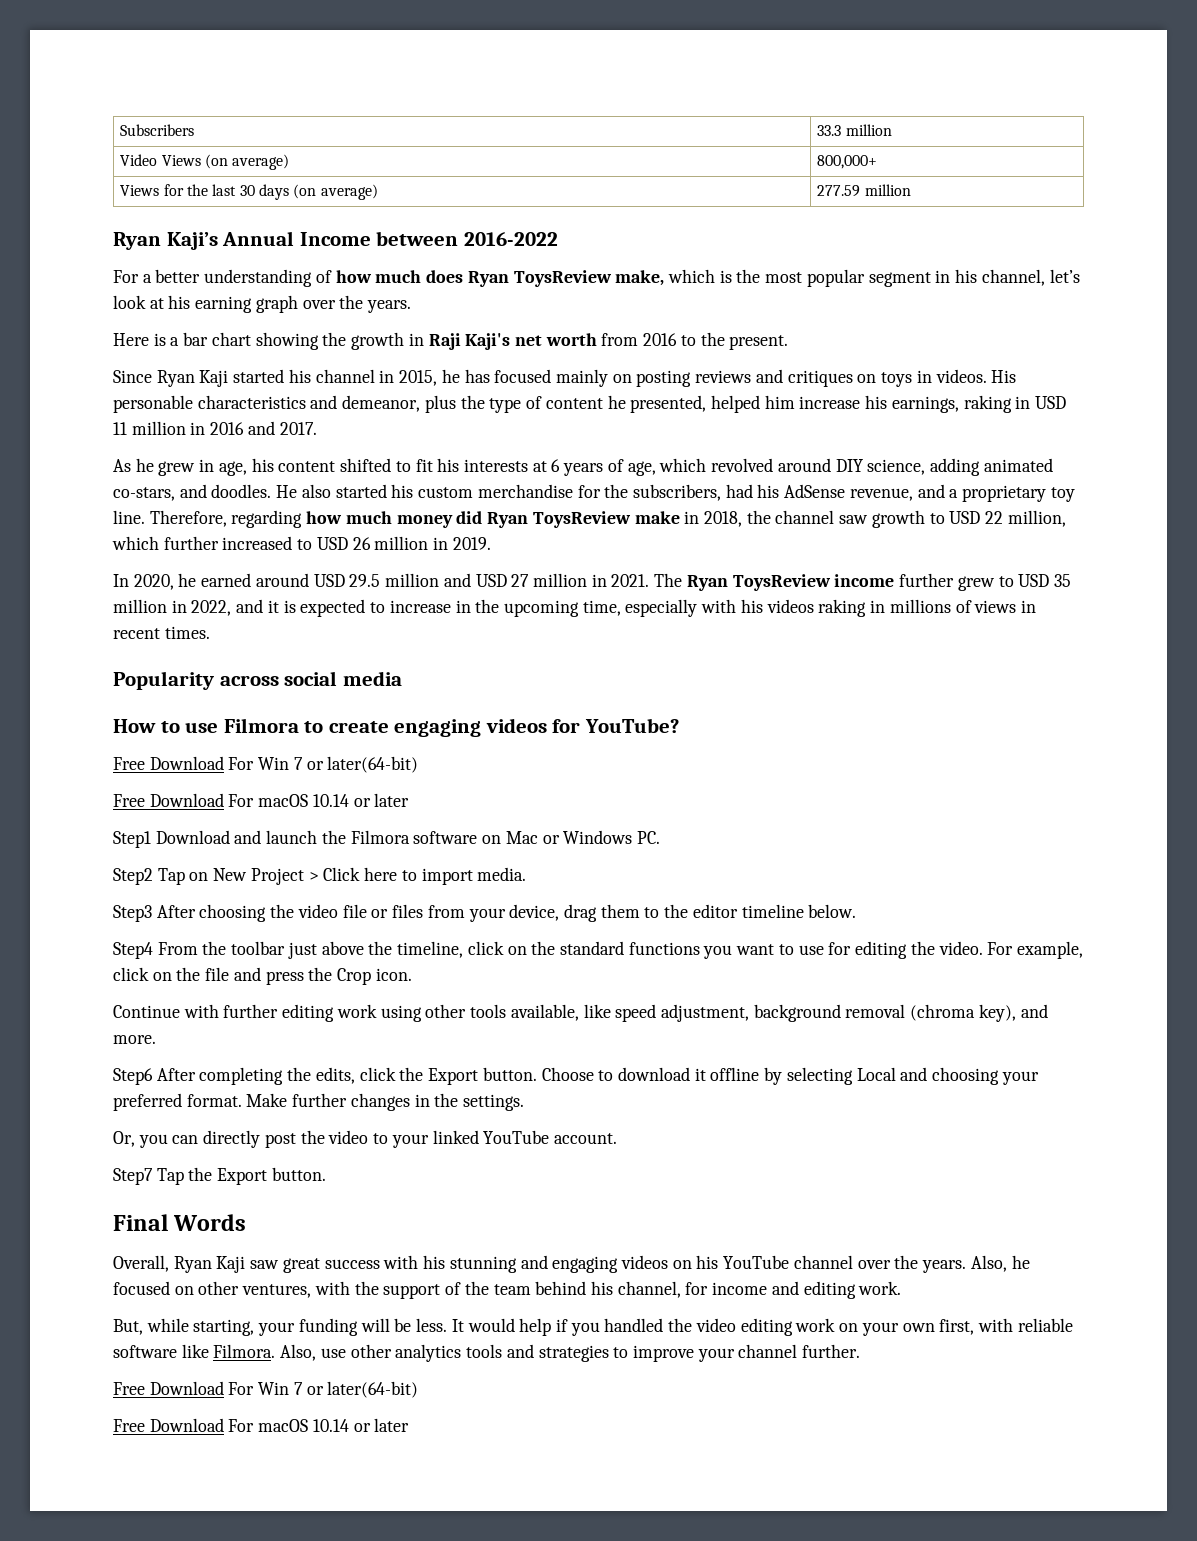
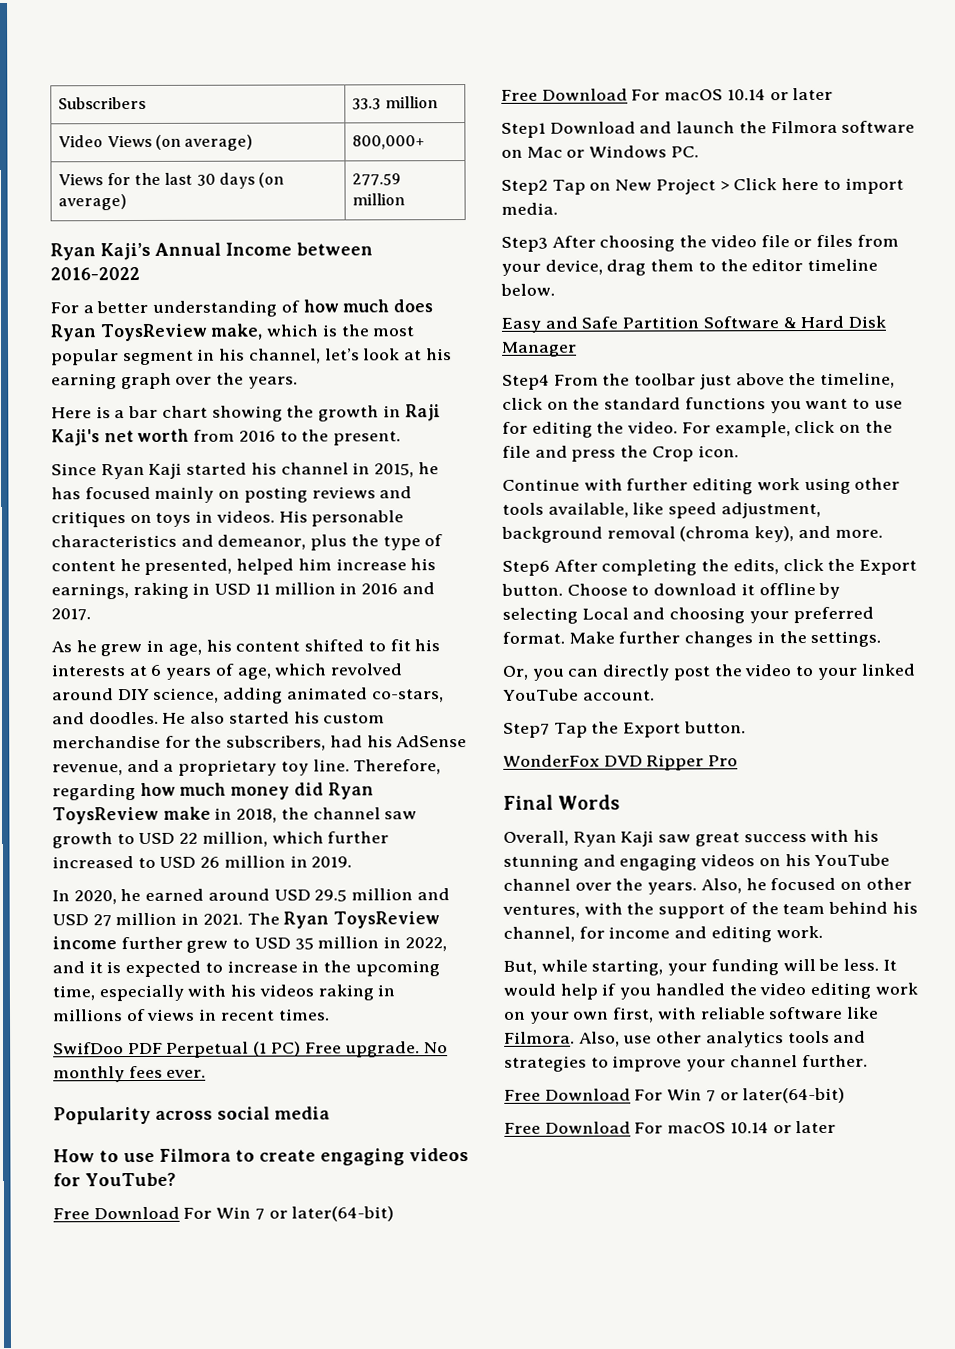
(210, 632) none -> [53,1041,449,1058] [53,1065,207,1083] // SwifDoo PDF Perpetual (1 PC) Free upgrade. No monthly fees ever.
(857, 911) none -> [501,315,887,333] [502,341,577,357] // Easy and Safe Partition Software & Hard Disk Manager
(326, 1174) none -> [503,754,739,771] // WonderFox DVD Ripper Pro

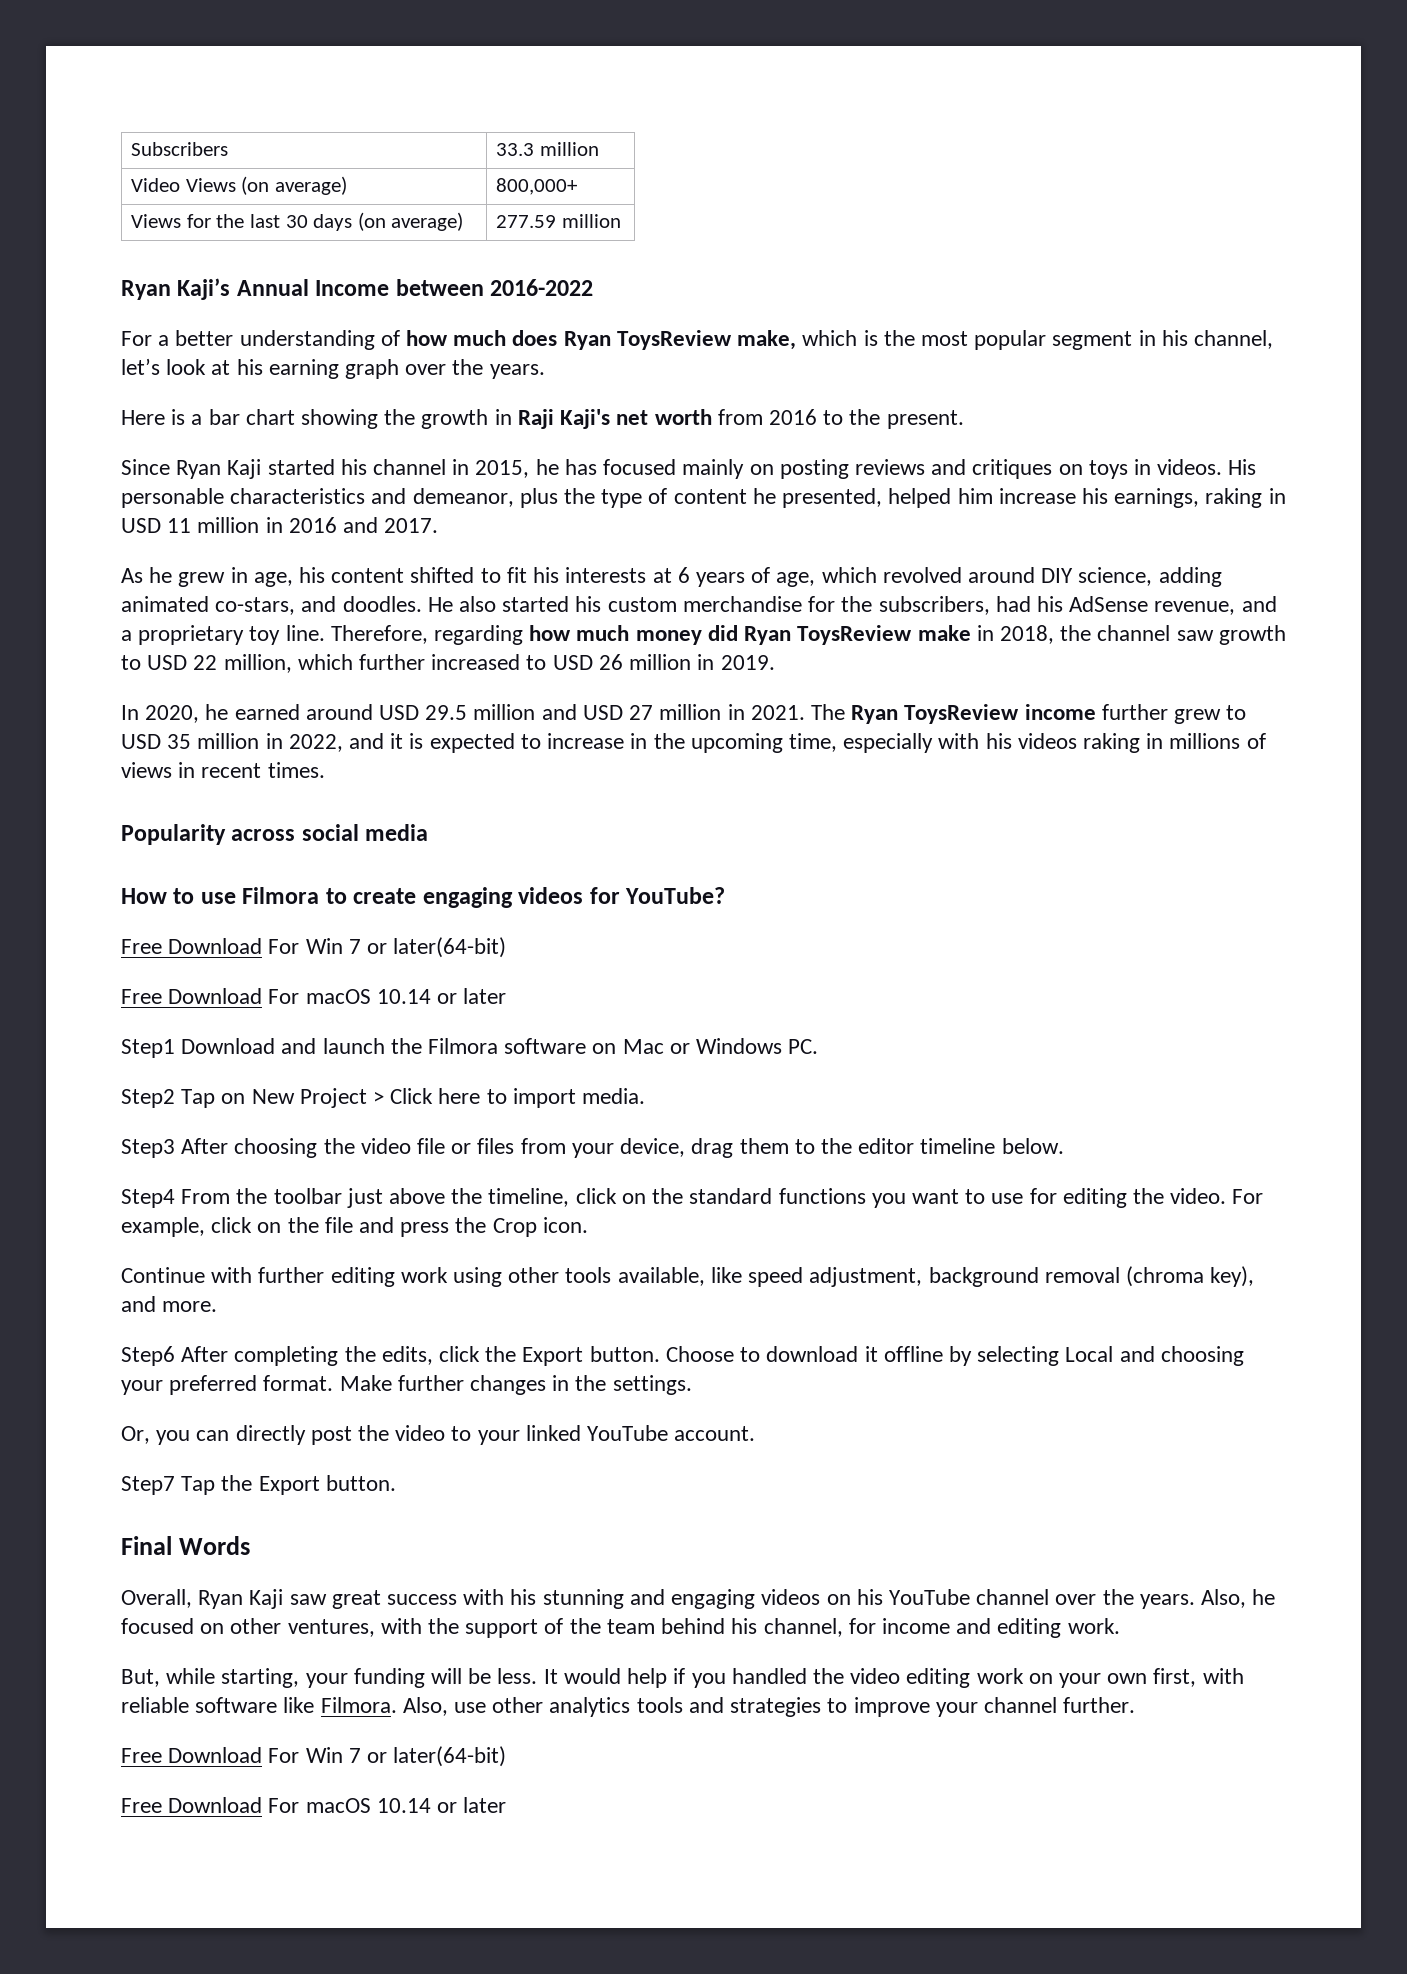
[53,1041,449,1058] [53,1065,207,1083] // SwifDoo PDF Perpetual (1 PC) Free upgrade. No monthly fees ever. -> (325, 770) none
[501,315,887,333] [502,341,577,357] // Easy and Safe Partition Software & Hard Disk Manager -> (1064, 1146) none
[503,754,739,771] // WonderFox DVD Ripper Pro -> (396, 1483) none

